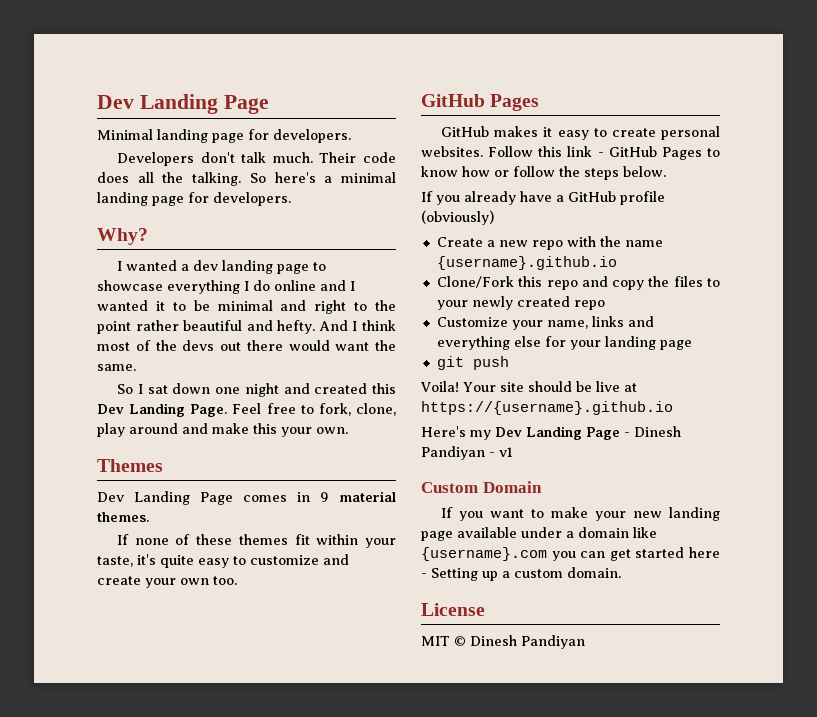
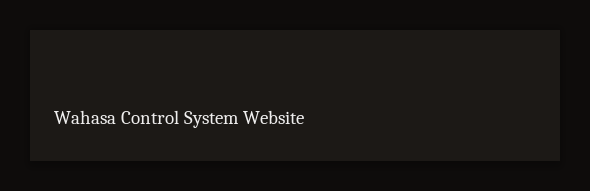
[97,94,269,114] [97,129,351,143] [117,152,396,166] [97,172,396,186] [97,192,291,206] [97,228,148,245] [117,260,327,274] [97,280,355,294] [97,300,396,314] [97,320,396,334] [97,340,396,351] [97,364,136,371] [117,383,396,397] [97,403,396,417] [97,423,348,437] [97,459,163,472] [97,491,396,505] [97,512,149,522] [117,534,397,548] [97,554,349,568] [97,576,237,588] [421,94,540,111] [441,126,720,140] [421,146,720,160] [421,166,666,180] [421,191,665,205] [421,210,494,225] [436,236,663,250] [436,256,617,270] [436,276,720,290] [436,296,605,310] [436,316,654,330] [436,336,692,350] [436,356,509,370] [420,381,637,392] [421,401,673,415] [421,426,681,440] [421,446,513,460] [421,481,542,493] [441,507,720,521] [421,527,657,541] [421,547,720,561] [421,567,621,581] [421,603,485,616] [421,635,585,649] Dev Landing Page // Minimal landing page for developers. // Developers don't talk much. Their code does all the talking. So here's a minimal landing page for developers. // Why? // I wanted a dev landing page to showcase everything I do online and I wanted it to be minimal and right to the point rather beautiful and hefty. And I think most of the devs out there would want the same. // So I sat down one night and created this Dev Landing Page. Feel free to fork, clone, play around and make this your own. // Themes // Dev Landing Page comes in 9 material themes. // If none of these themes fit within your taste, it's quite easy to customize and create your own too. // GitHub Pages // GitHub makes it easy to create personal websites. Follow this link - GitHub Pages to know how or follow the steps below. // If you already have a GitHub profile (obviously) // Create a new repo with the name {username}.github.io // Clone/Fork this repo and copy the files to your newly created repo // Customize your name, links and everything else for your landing page // git push // Voila! Your site should be live at https://{username}.github.io // Here's my Dev Landing Page - Dinesh Pandiyan - v1 // Custom Domain // If you want to make your new landing page available under a domain like {username}.com you can get started here - Setting up a custom domain. // License // MIT © Dinesh Pandiyan -> [54,110,305,128] Wahasa Control System Website

